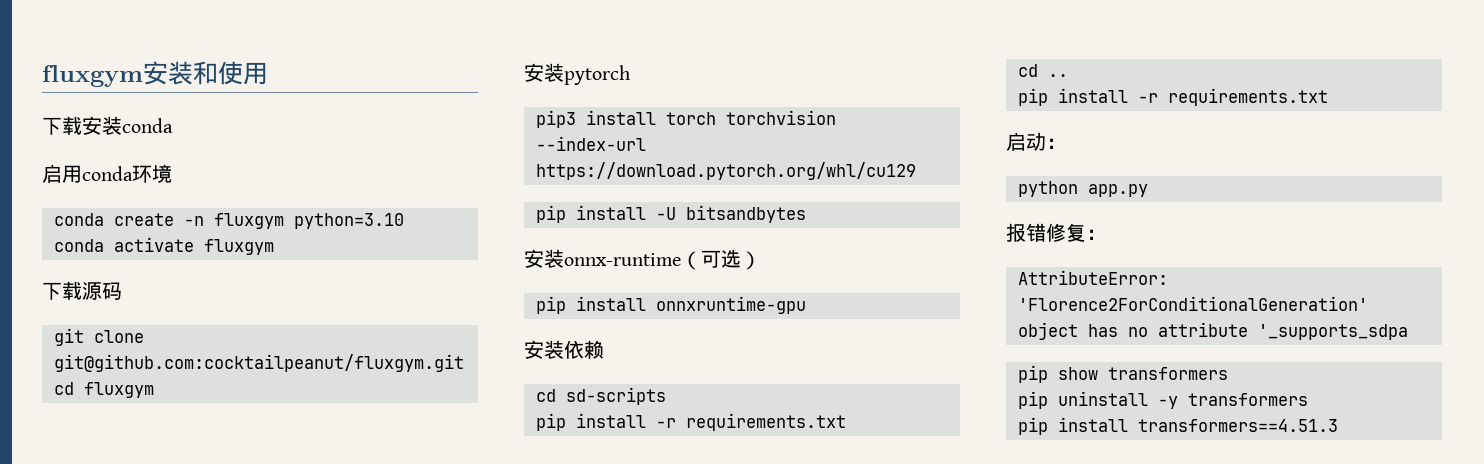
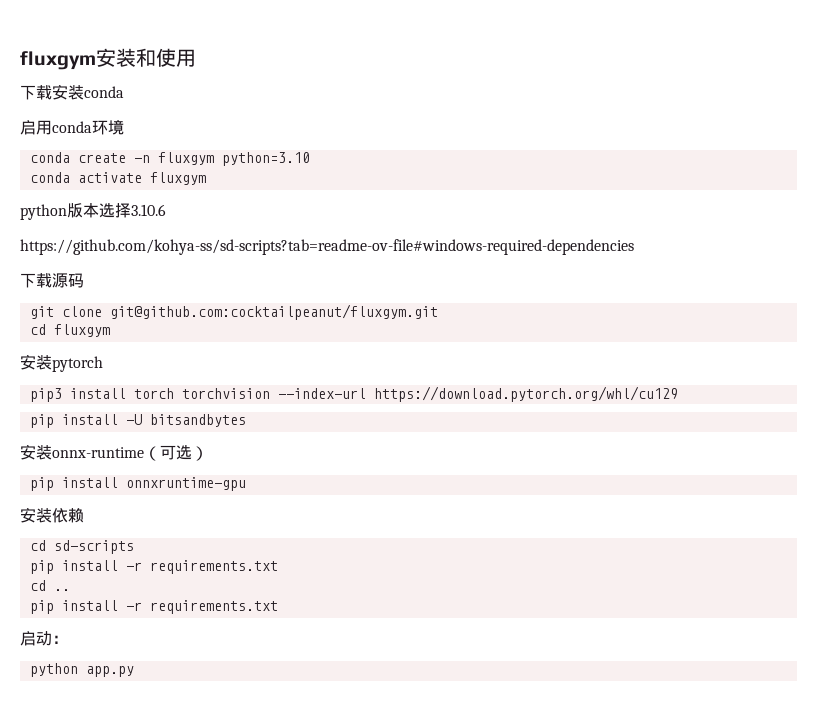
(274, 247) none -> [20,203,166,220] [20,239,634,255] // python版本选择3.10.6 // https://github.com/kohya-ss/sd-scripts?tab=readme-ov-file#windows-required-dependencies
[1006,223,1106,242] [1018,270,1168,285] [1018,296,1368,311] [1018,322,1408,340] [1018,365,1228,383] [1018,391,1308,409] [1018,417,1338,435] // 报错修复： // AttributeError: 'Florence2ForConditionalGeneration' object has no attribute '_supports_sdpa // pip show transformers // pip uninstall -y transformers // pip install transformers==4.51.3 -> (134, 671) none

